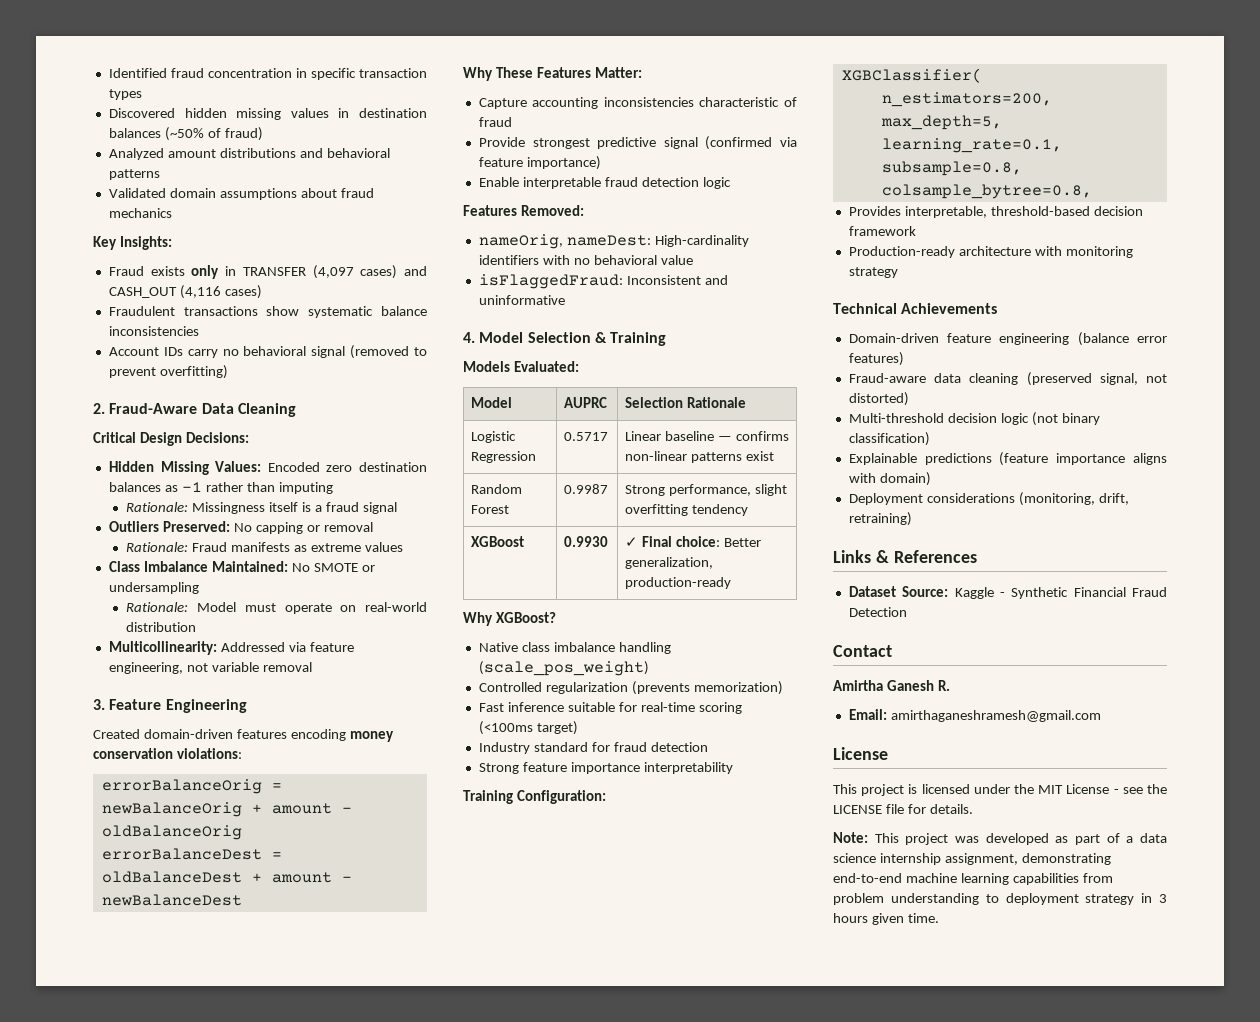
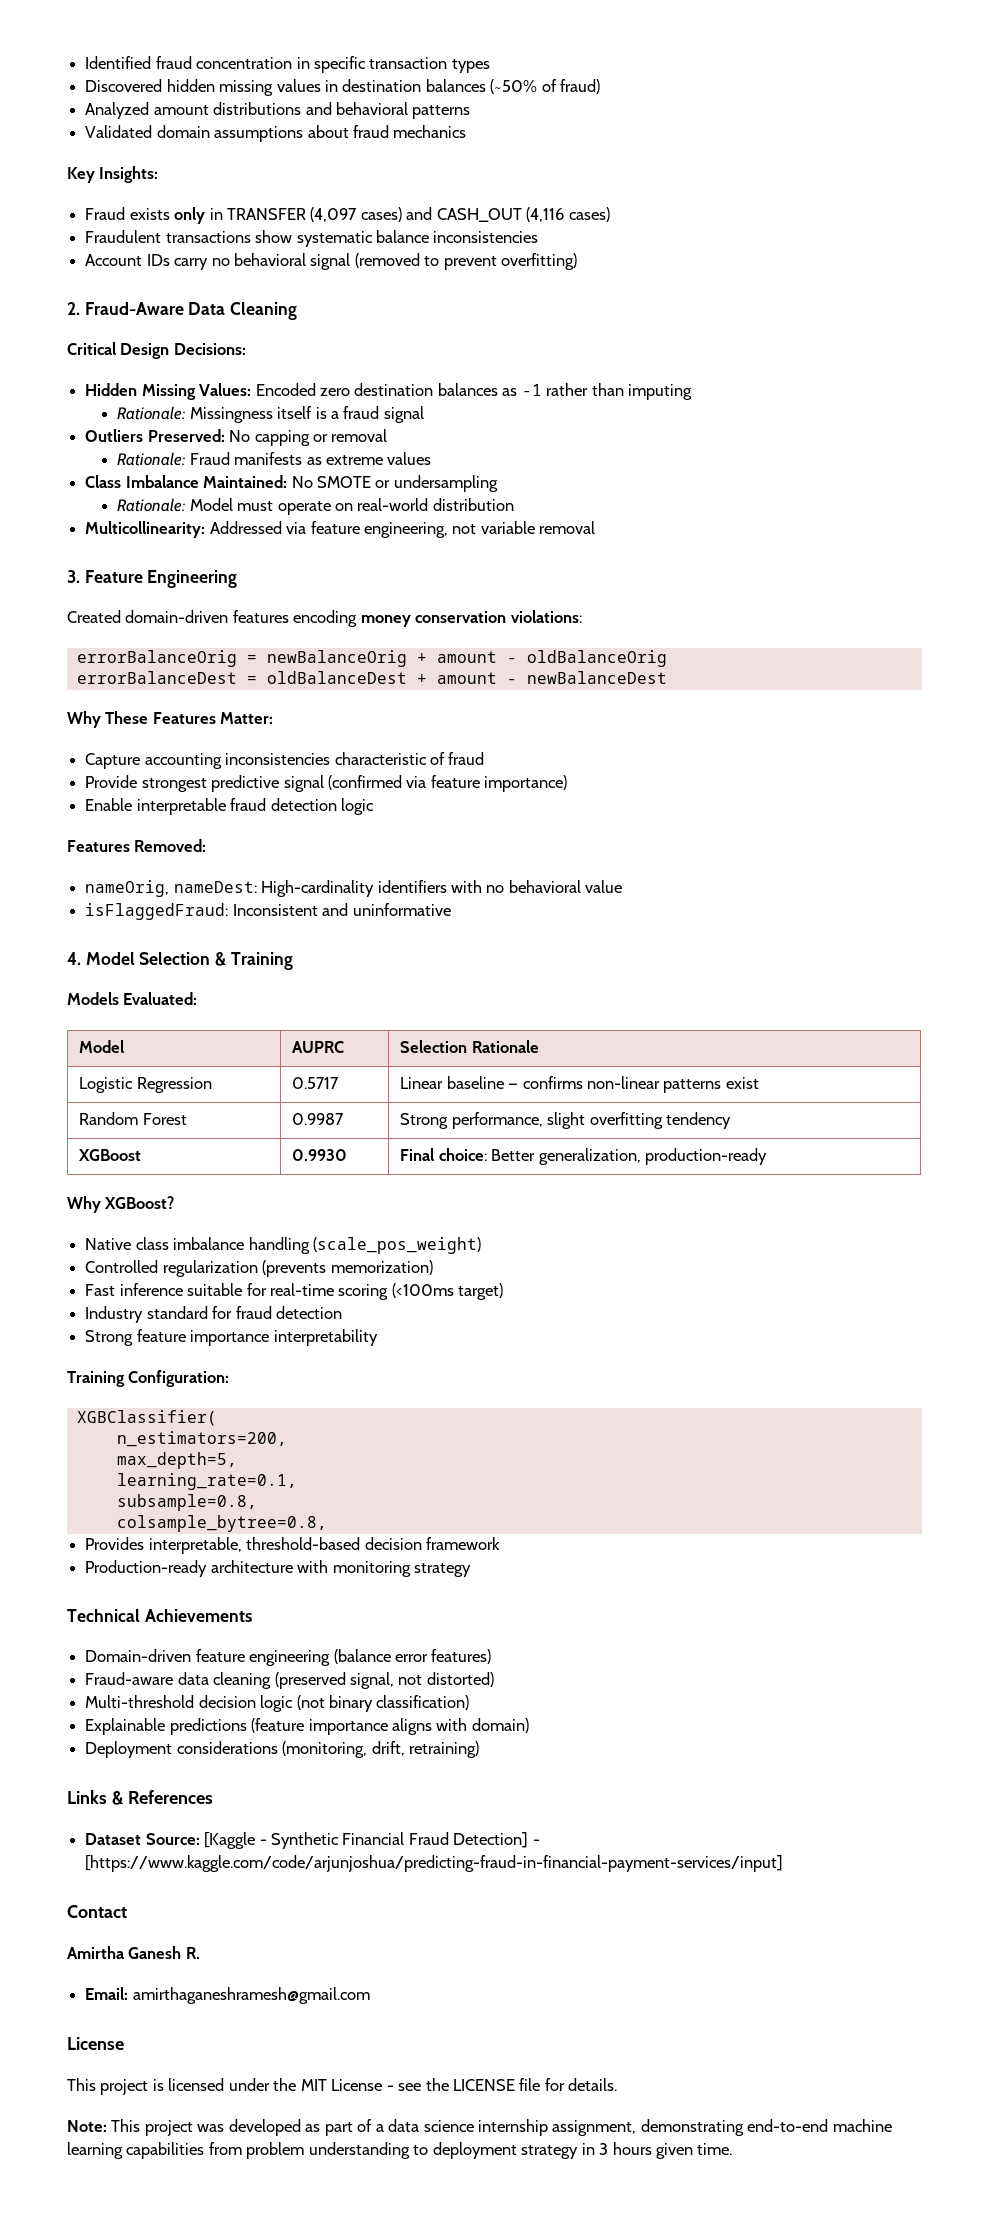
[624,537,638,547] ✓ -> (348, 1155) none
[954,587,994,599] Kaggle -> [204,1832,256,1849] [Kaggle
[848,607,907,617] Detection -> [453,1832,540,1848] [85,1855,784,1872] Detection] - [https://www.kaggle.com/code/arjunjoshua/predicting-fraud-in-financial-payment-services/input]

